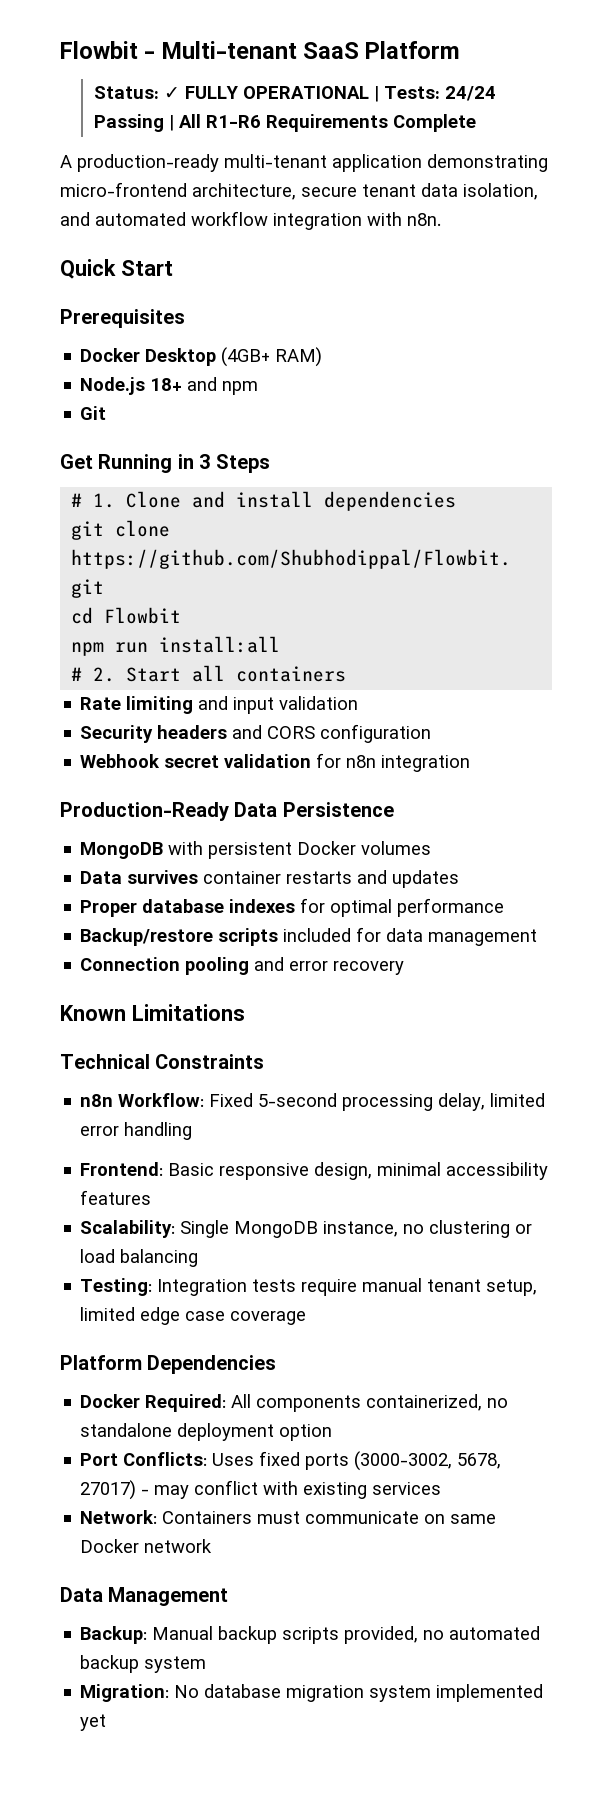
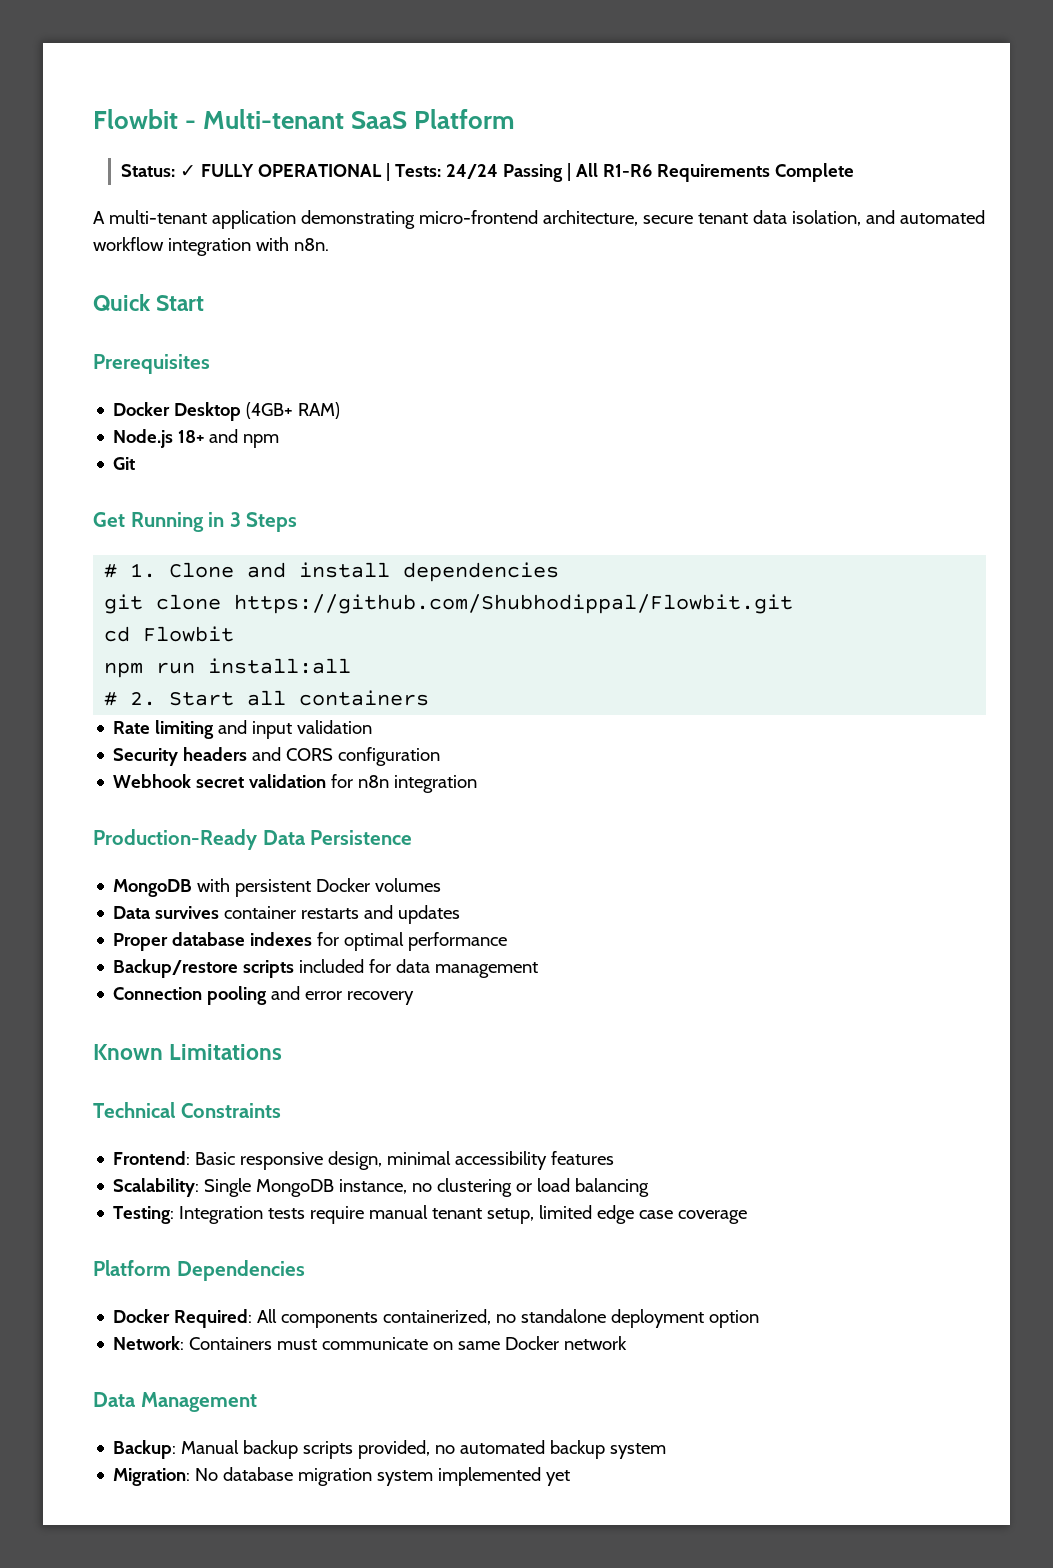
[77,154,219,172] production-ready -> (105, 217) none
[80,1093,546,1111] [80,1122,193,1140] // n8n Workflow: Fixed 5-second processing delay, limited error handling -> (281, 1110) none
[80,1451,502,1471] [80,1480,442,1500] // Port Conflicts: Uses fixed ports (3000-3002, 5678, 27017) - may conflict with existing services -> (760, 1319) none

